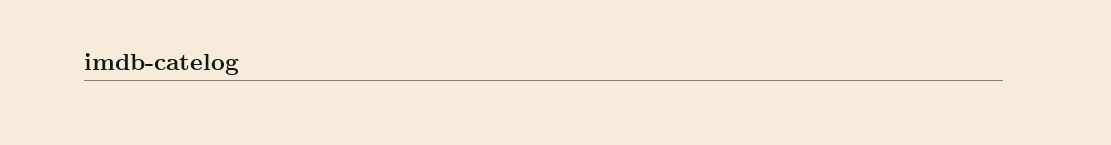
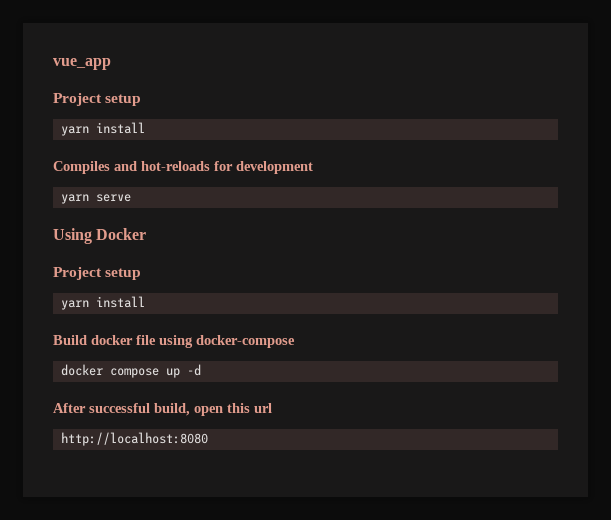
[84,53,239,75] imdb-catelog -> [53,58,111,70] [53,93,142,106] [61,122,146,136] [53,161,313,174] [61,194,132,204] [53,228,147,244] [53,267,142,280] [61,296,146,310] [53,335,295,348] [61,364,202,378] [53,403,272,416] [61,432,209,446] vue_app // Project setup // yarn install // Compiles and hot-reloads for development // yarn serve // Using Docker // Project setup // yarn install // Build docker file using docker-compose // docker compose up -d // After successful build, open this url // http://localhost:8080

